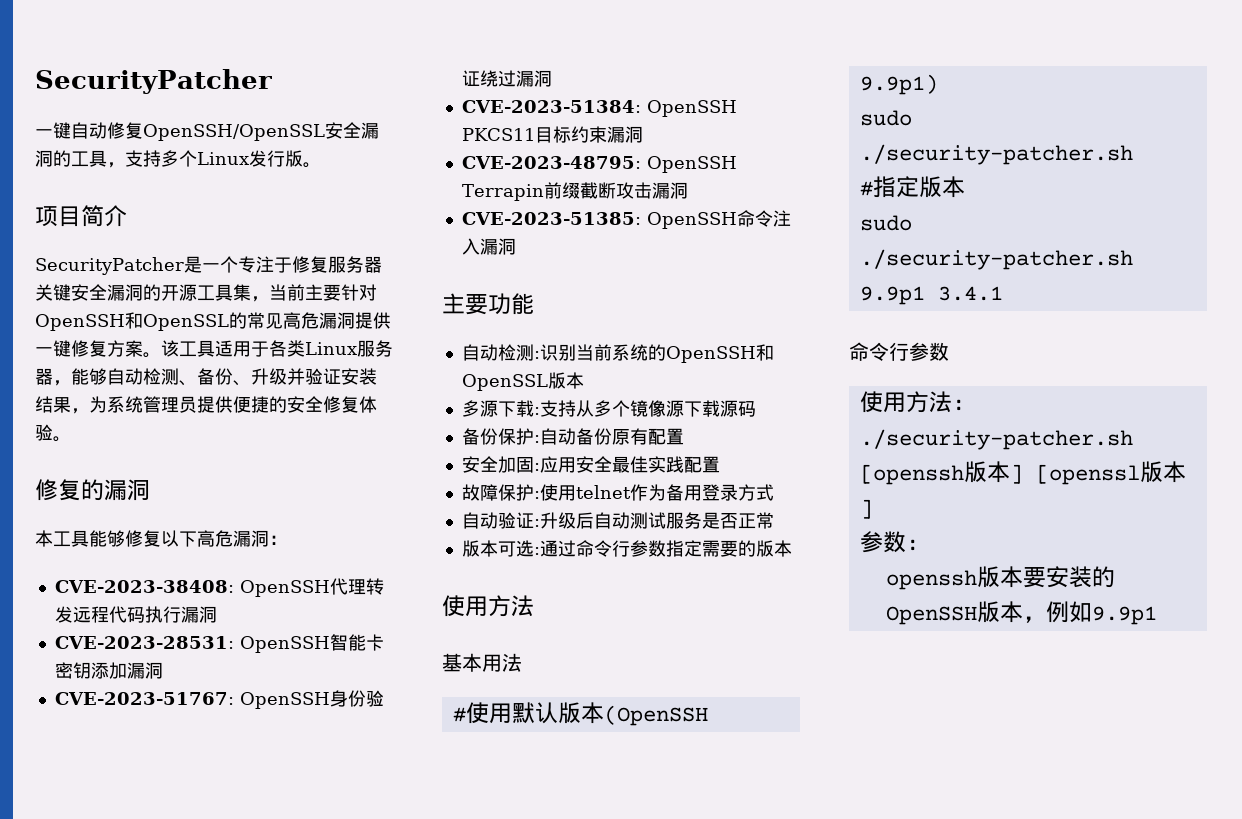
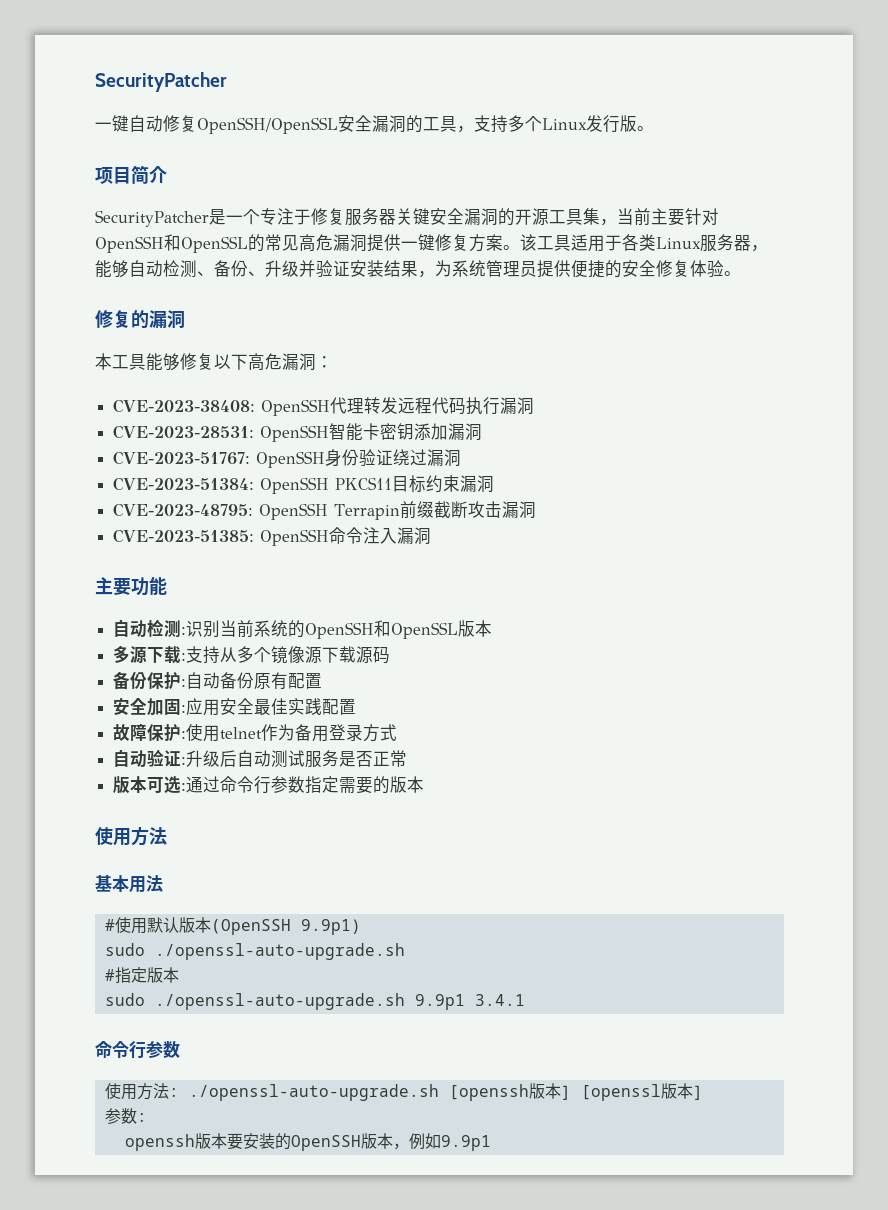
[859,144,1133,165] ./security-patcher.sh -> [154,943,405,960] ./openssl-auto-upgrade.sh
[859,249,1133,270] ./security-patcher.sh -> [154,993,405,1010] ./openssl-auto-upgrade.sh
[859,429,1133,450] ./security-patcher.sh -> [188,1084,439,1101] ./openssl-auto-upgrade.sh

